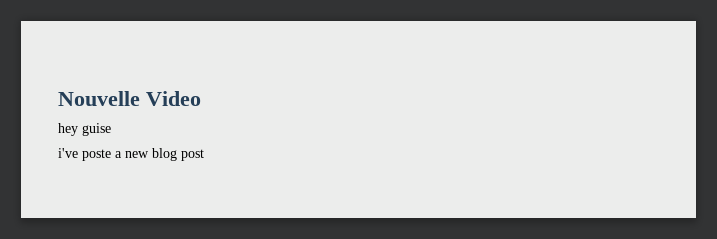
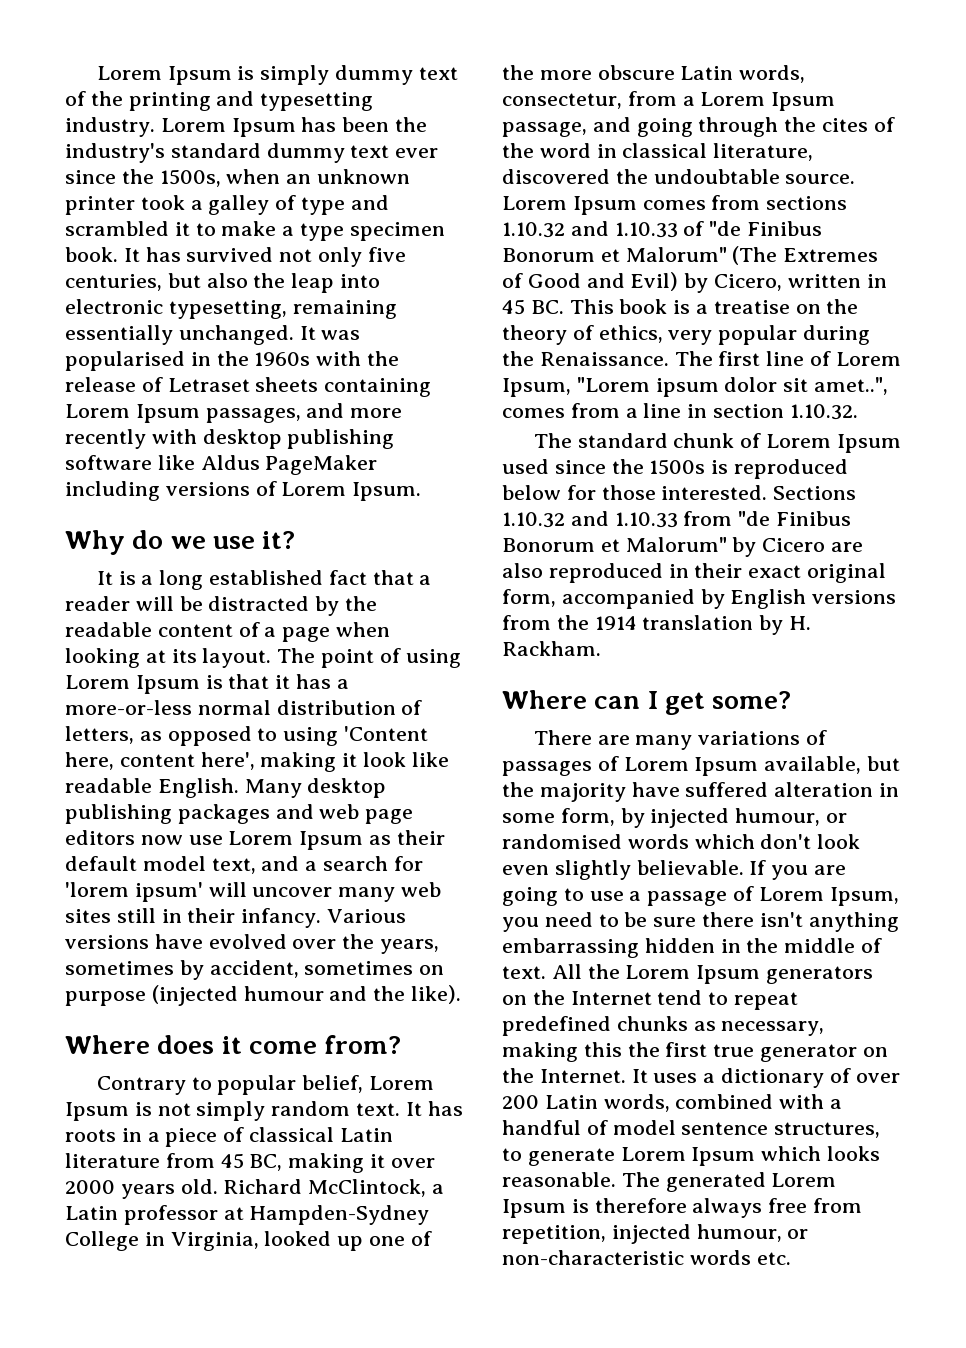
[58,91,201,106] [58,123,111,136] [58,148,204,161] Nouvelle Video // hey guise // i've poste a new blog post -> [96,65,458,85] [65,91,374,111] [65,117,428,137] [65,143,439,163] [65,169,411,187] [65,195,389,215] [65,221,445,241] [65,247,406,267] [65,273,381,293] [65,299,397,319] [65,325,361,345] [65,351,400,371] [65,377,432,397] [65,403,403,423] [65,429,395,449] [65,455,378,475] [65,481,422,501] [65,530,296,555] [96,570,432,590] [65,596,378,616] [65,622,391,642] [65,648,461,668] [65,674,349,694] [65,700,423,715] [65,726,429,746] [65,752,449,772] [65,778,387,798] [65,804,414,824] [65,830,445,850] [65,856,423,874] [65,882,442,902] [65,908,407,928] [65,934,440,954] [65,960,445,980] [65,985,462,1006] [65,1035,402,1054] [96,1075,435,1095] [65,1101,463,1121] [65,1127,393,1147] [65,1153,435,1173] [65,1179,445,1199] [65,1205,430,1225] [65,1231,432,1251] [502,65,806,83] [502,91,836,111] [502,117,895,137] [502,143,814,161] [502,169,856,184] [502,195,848,215] [502,221,823,238] [502,246,879,265] [502,272,887,293] [502,299,859,315] [502,325,871,345] [502,351,901,366] [502,377,889,397] [502,403,858,420] [533,433,901,453] [502,459,849,479] [502,485,857,500] [502,511,852,528] [502,537,864,557] [502,563,887,583] [502,589,897,609] [502,615,812,635] [502,641,601,656] [502,690,792,715] [533,730,828,750] [502,756,901,776] [502,782,900,802] [502,808,848,828] [502,834,861,849] [502,860,847,880] [502,886,899,906] [502,912,899,932] [502,938,883,958] [502,964,874,984] [502,990,799,1010] [502,1016,825,1036] [502,1042,888,1062] [502,1068,900,1088] [502,1094,843,1112] [502,1120,881,1138] [502,1146,881,1166] [502,1172,837,1192] [502,1198,863,1218] [502,1224,809,1244] [502,1250,791,1265] Lorem Ipsum is simply dummy text of the printing and typesetting industry. Lorem Ipsum has been the industry's standard dummy text ever since the 1500s, when an unknown printer took a galley of type and scrambled it to make a type specimen book. It has survived not only five centuries, but also the leap into electronic typesetting, remaining essentially unchanged. It was popularised in the 1960s with the release of Letraset sheets containing Lorem Ipsum passages, and more recently with desktop publishing software like Aldus PageMaker including versions of Lorem Ipsum. // Why do we use it? // It is a long established fact that a reader will be distracted by the readable content of a page when looking at its layout. The point of using Lorem Ipsum is that it has a more-or-less normal distribution of letters, as opposed to using 'Content here, content here', making it look like readable English. Many desktop publishing packages and web page editors now use Lorem Ipsum as their default model text, and a search for 'lorem ipsum' will uncover many web sites still in their infancy. Various versions have evolved over the years, sometimes by accident, sometimes on purpose (injected humour and the like). // Where does it come from? // Contrary to popular belief, Lorem Ipsum is not simply random text. It has roots in a piece of classical Latin literature from 45 BC, making it over 2000 years old. Richard McClintock, a Latin professor at Hampden-Sydney College in Virginia, looked up one of the more obscure Latin words, consectetur, from a Lorem Ipsum passage, and going through the cites of the word in classical literature, discovered the undoubtable source. Lorem Ipsum comes from sections 1.10.32 and 1.10.33 of "de Finibus Bonorum et Malorum" (The Extremes of Good and Evil) by Cicero, written in 45 BC. This book is a treatise on the theory of ethics, very popular during the Renaissance. The first line of Lorem Ipsum, "Lorem ipsum dolor sit amet..", comes from a line in section 1.10.32. // The standard chunk of Lorem Ipsum used since the 1500s is reproduced below for those interested. Sections 1.10.32 and 1.10.33 from "de Finibus Bonorum et Malorum" by Cicero are also reproduced in their exact original form, accompanied by English versions from the 1914 translation by H. Rackham. // Where can I get some? // There are many variations of passages of Lorem Ipsum available, but the majority have suffered alteration in some form, by injected humour, or randomised words which don't look even slightly believable. If you are going to use a passage of Lorem Ipsum, you need to be sure there isn't anything embarrassing hidden in the middle of text. All the Lorem Ipsum generators on the Internet tend to repeat predefined chunks as necessary, making this the first true generator on the Internet. It uses a dictionary of over 200 Latin words, combined with a handful of model sentence structures, to generate Lorem Ipsum which looks reasonable. The generated Lorem Ipsum is therefore always free from repetition, injected humour, or non-characteristic words etc.

